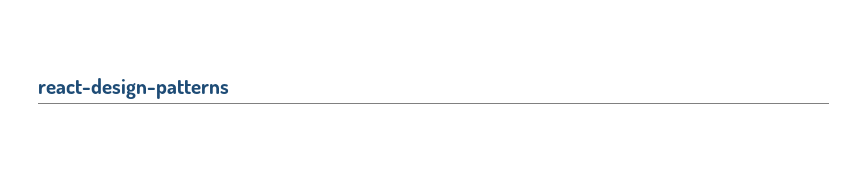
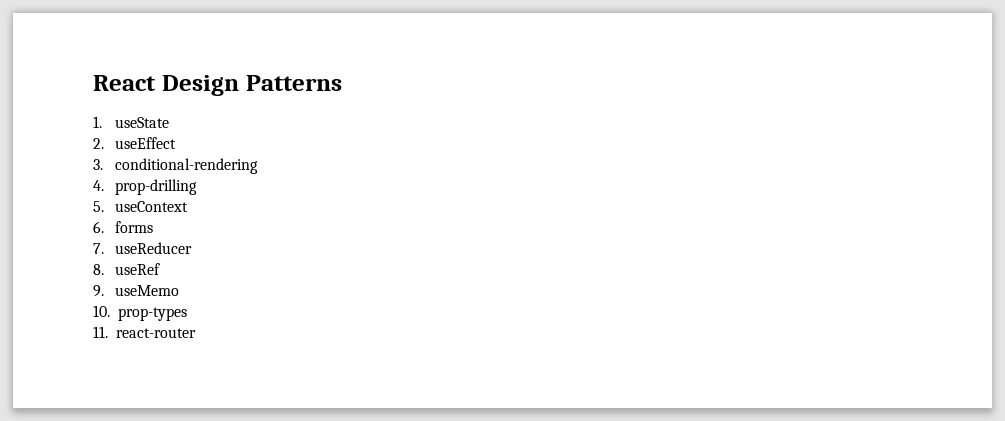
[38,78,229,99] react-design-patterns -> [93,75,342,96] [93,116,169,128] [93,137,176,149] [93,158,258,174] [93,179,197,195] [93,201,188,212] [93,221,153,233] [93,242,192,254] [93,263,160,275] [93,285,179,297] [93,305,187,321] [93,326,196,338] React Design Patterns // 1. useState // 2. useEffect // 3. conditional-rendering // 4. prop-drilling // 5. useContext // 6. forms // 7. useReducer // 8. useRef // 9. useMemo // 10. prop-types // 11. react-router

